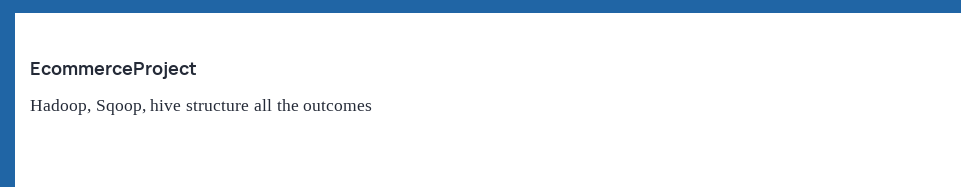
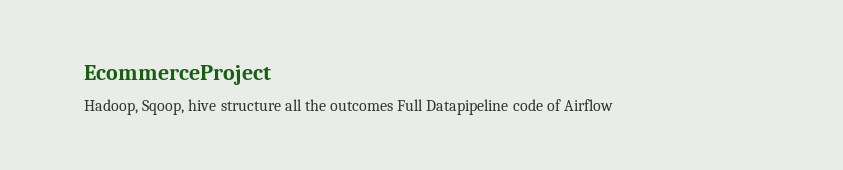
(373, 106) none -> [397,99,614,115] Full Datapipeline code of Airflow

